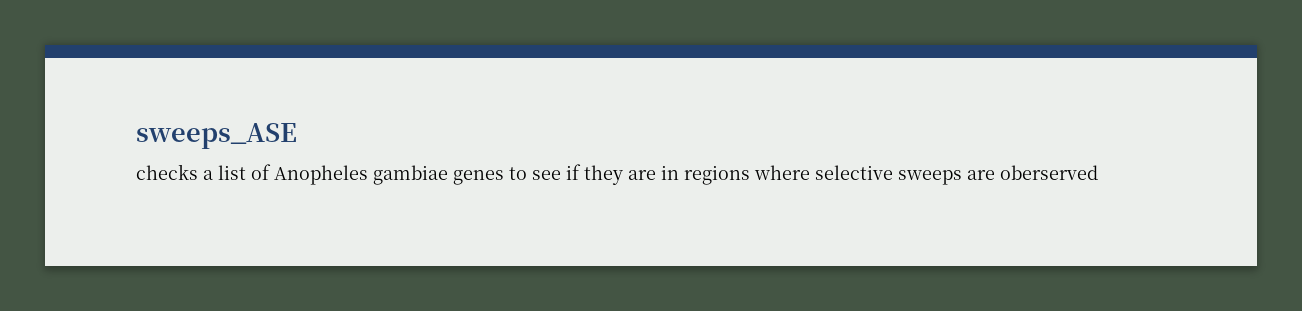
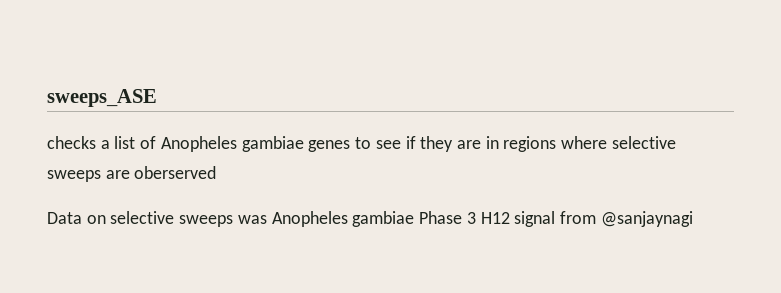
(1098, 172) none -> [47,211,693,227] // Data on selective sweeps was Anopheles gambiae Phase 3 H12 signal from @sanjaynagi

